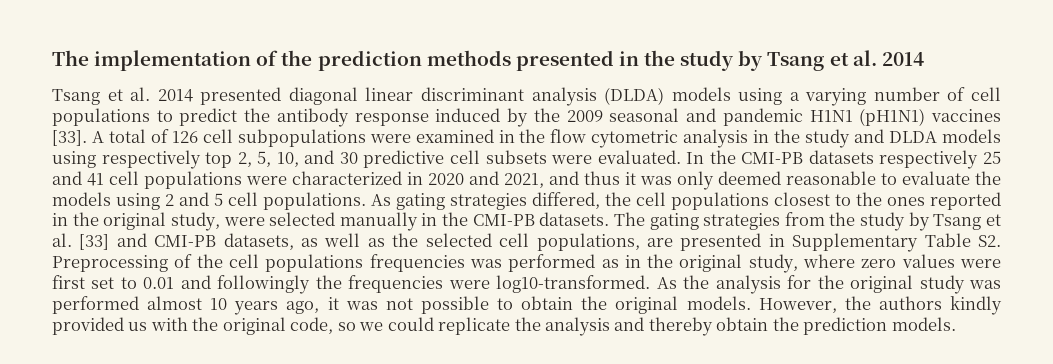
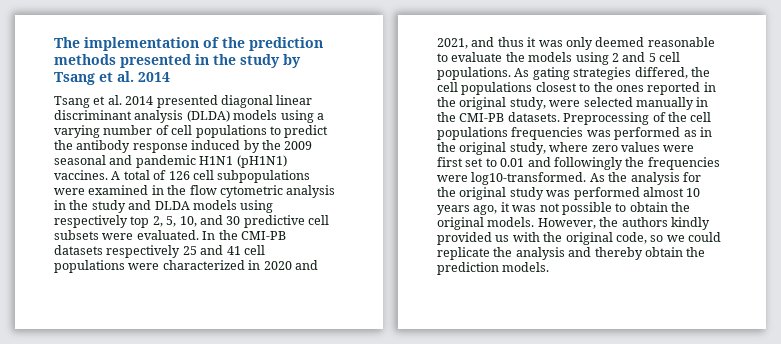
[931,109,1002,122] [52,130,87,146] vaccines [33]. -> [54,170,108,180] vaccines.
[613,212,1002,231] [52,233,1001,252] The gating strategies from the study by Tsang et al. [33] and CMI-PB datasets, as well as the selected cell populations, are presented in Supplementary Table S2. -> (560, 117) none

